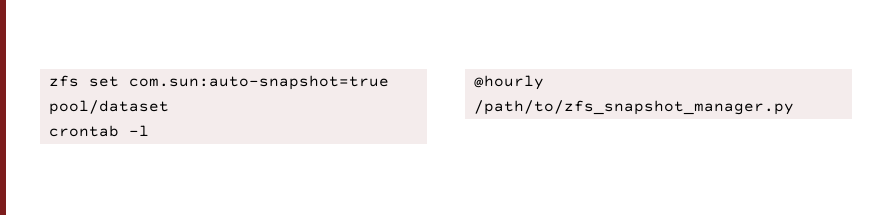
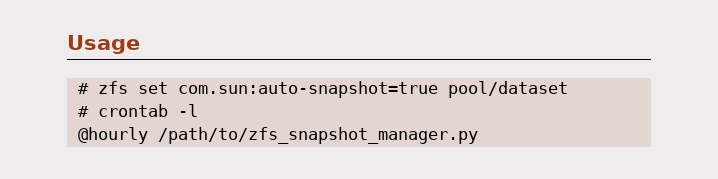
(48, 81) none -> [67,35,140,54] [77,83,89,94] Usage // #
(169, 107) none -> [77,106,89,117] #

